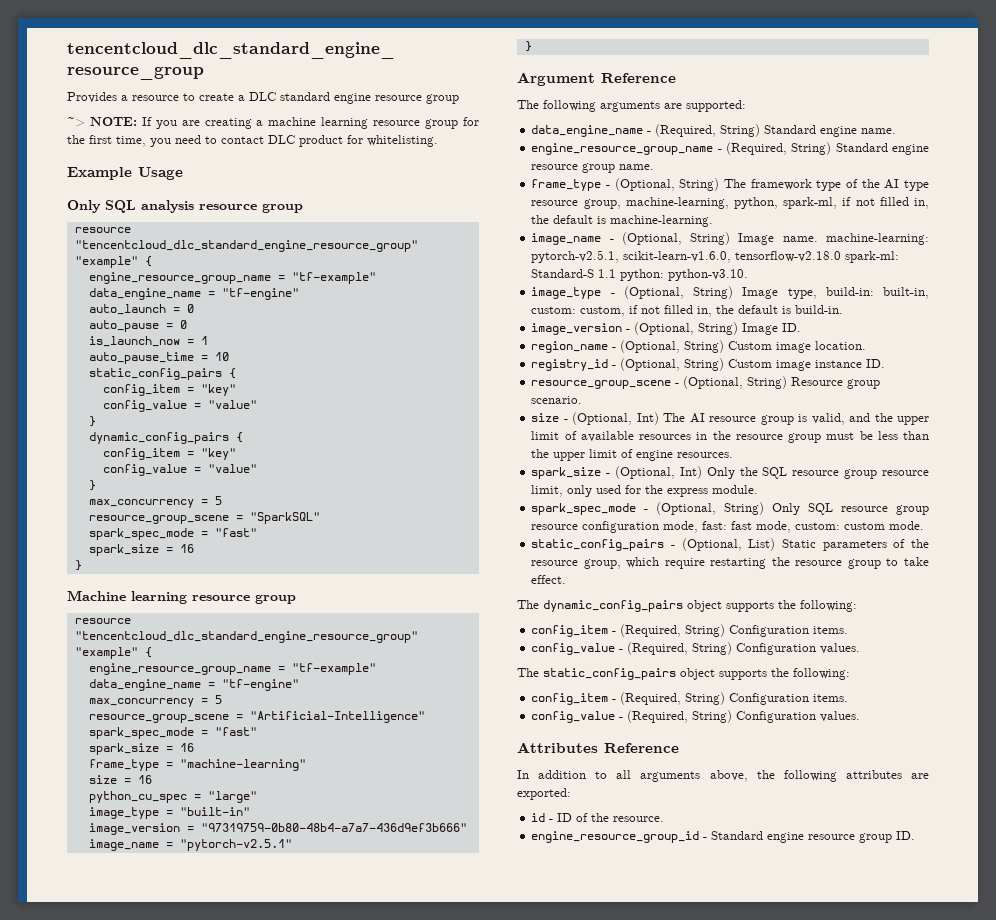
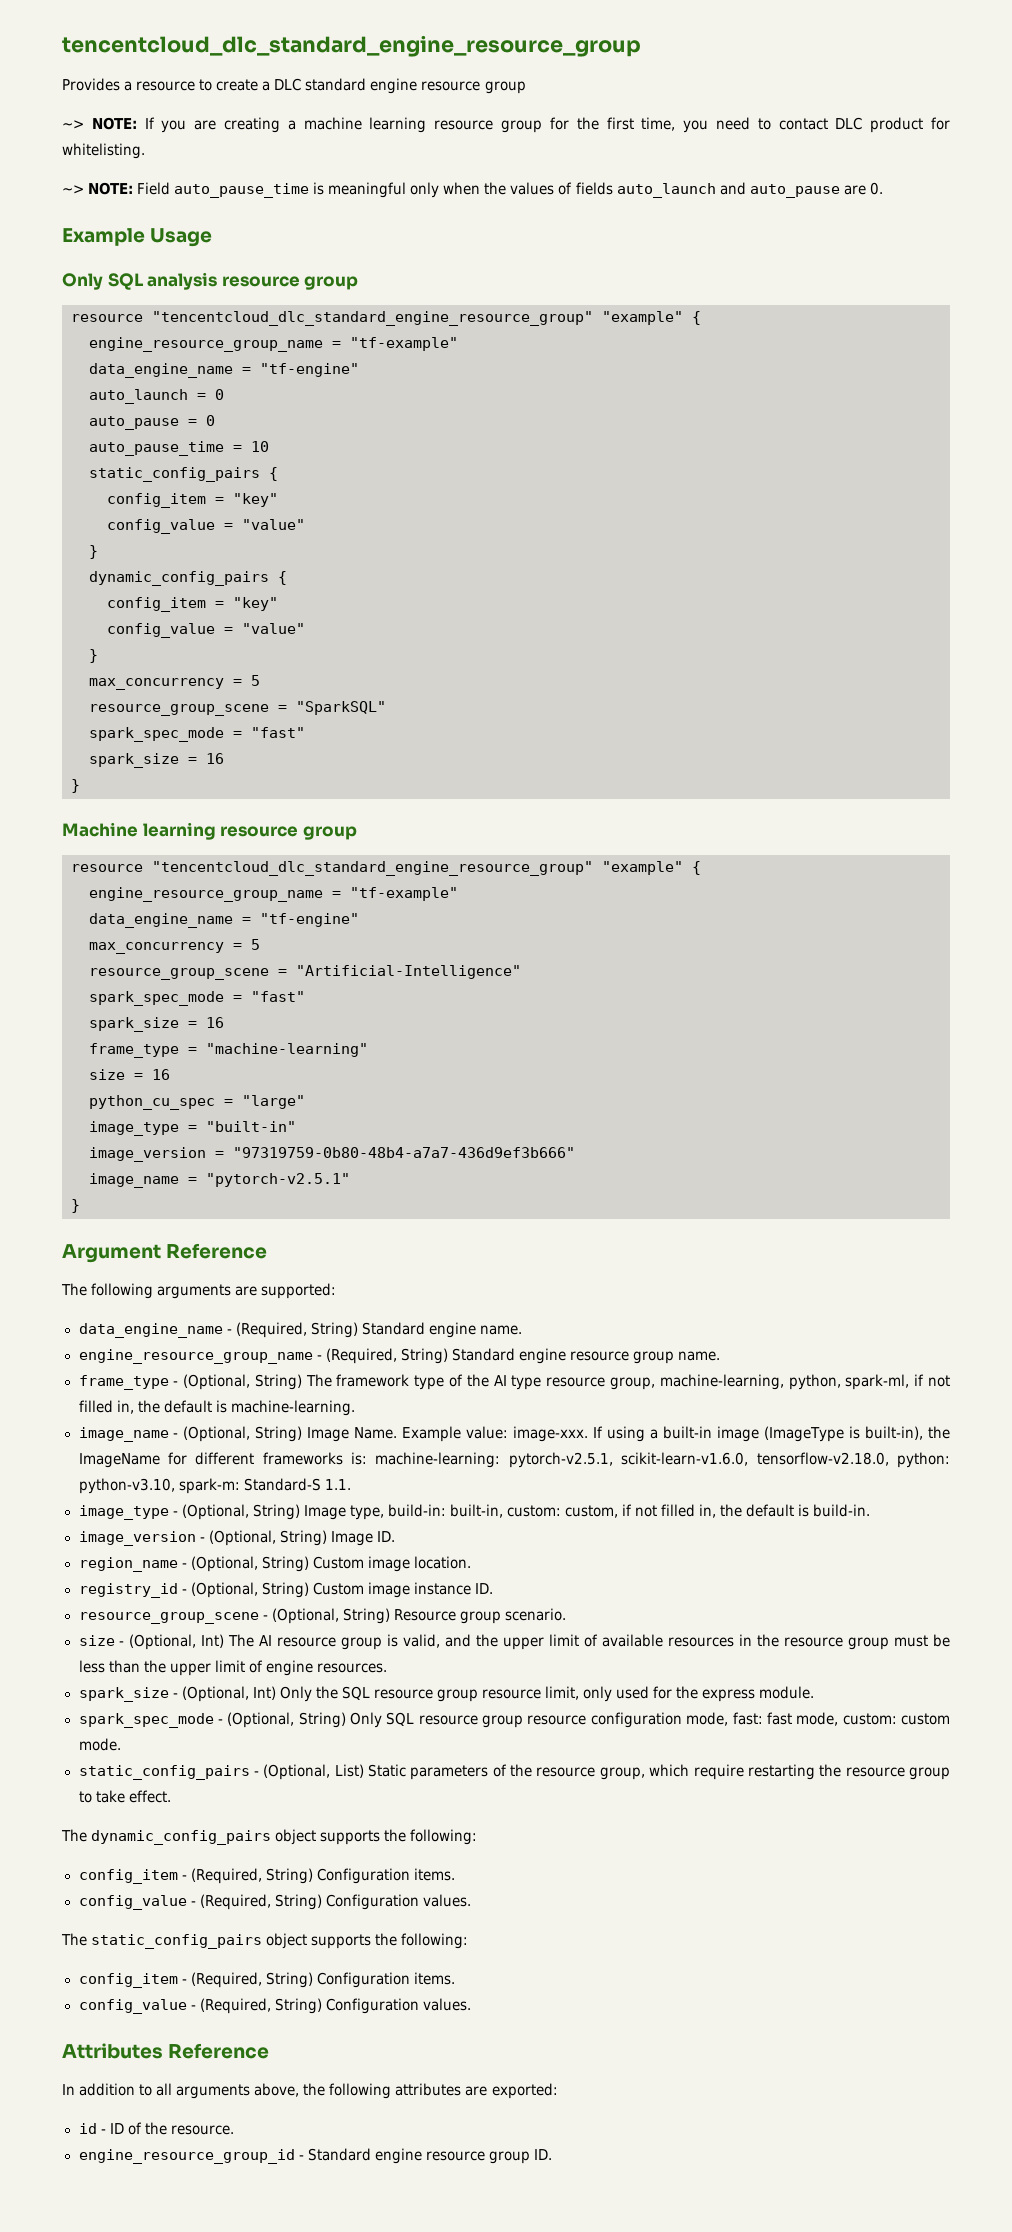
(438, 141) none -> [62,182,883,198] // ~> NOTE: Field auto_pause_time is meaningful only when the values of fields auto_launch and auto_pause are 0.
[88,336,208,347] // is_launch_now = 1 -> (215, 420) none
[782,233,929,245] [531,250,900,263] [531,269,749,281] name. machine-learning: pytorch-v2.5.1, scikit-learn-v1.6.0, tensorflow-v2.18.0 spark-ml: Standard-S 1.1 python: python-v3.10. -> [354,1426,951,1442] [78,1452,951,1468] [78,1478,351,1494] Name. Example value: image-xxx. If using a built-in image (ImageType is built-in), the ImageName for different frameworks is: machine-learning: pytorch-v2.5.1, scikit-learn-v1.6.0, tensorflow-v2.18.0, python: python-v3.10, spark-m: Standard-S 1.1.

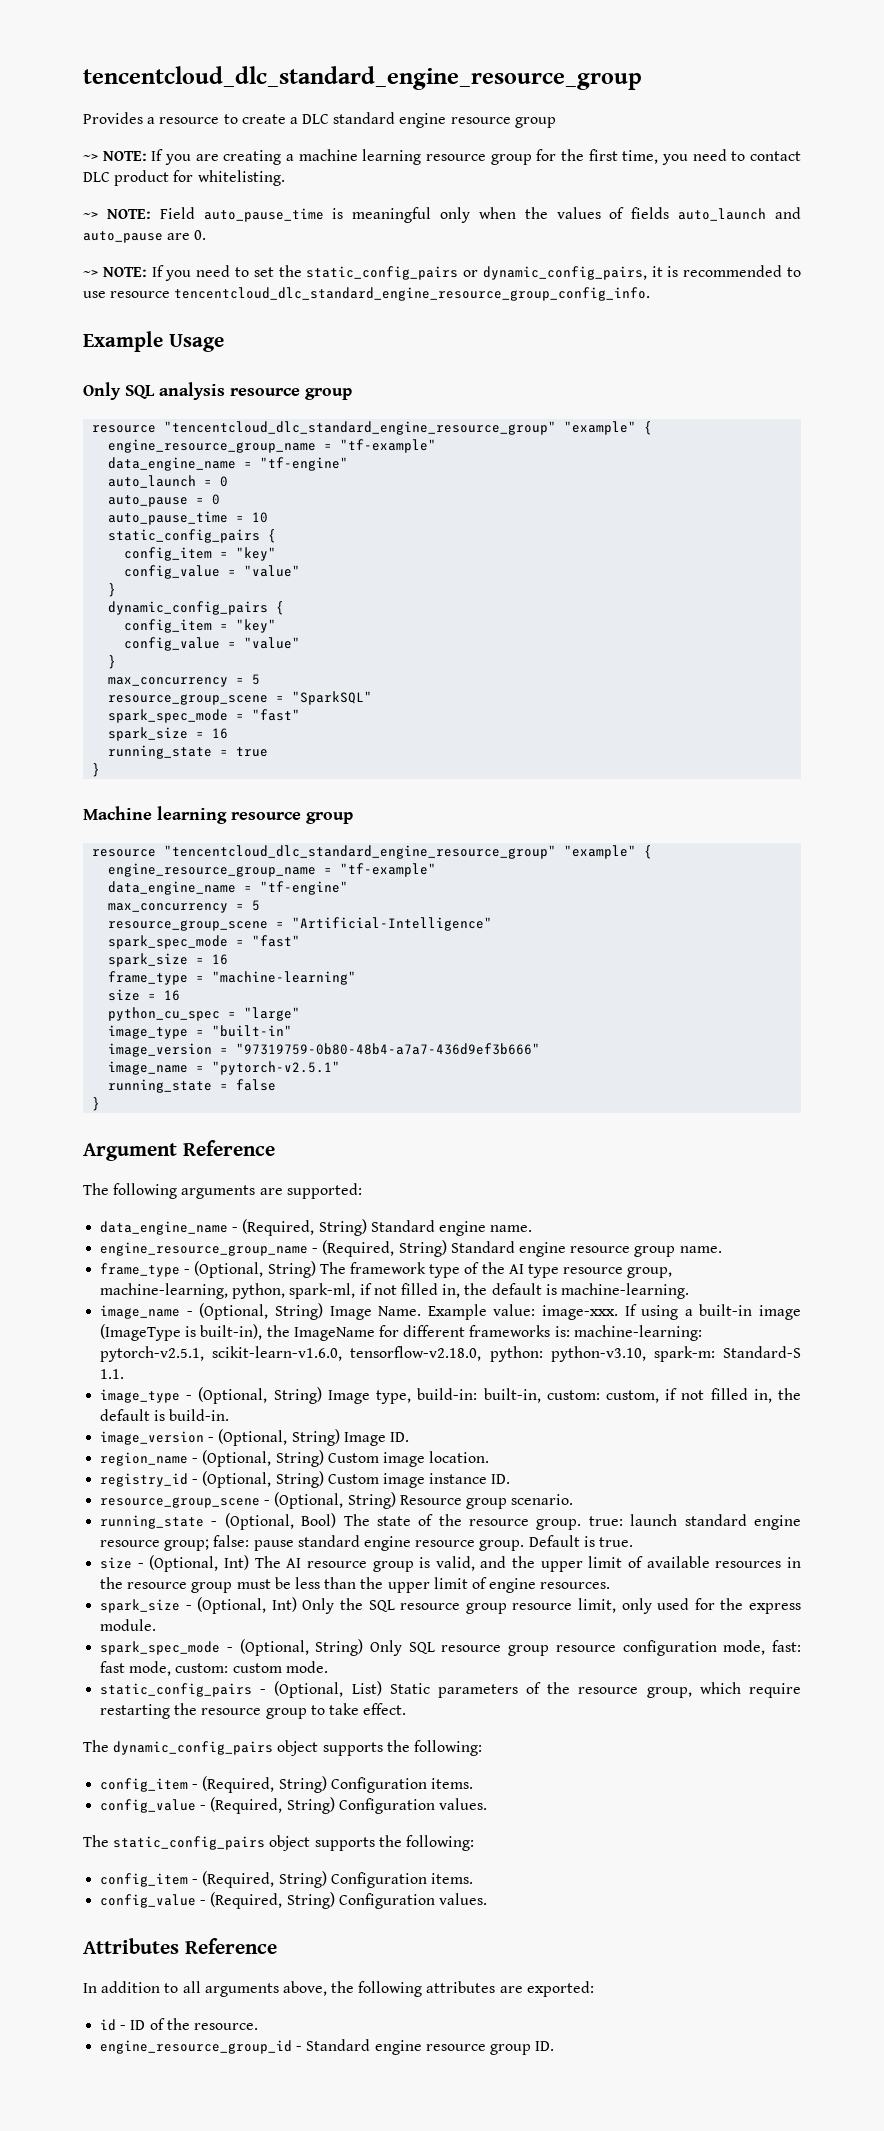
(883, 188) none -> [83,265,802,281] [83,287,651,301] // ~> NOTE: If you need to set the static_config_pairs or dynamic_config_pairs, it is recommended to use resource tencentcloud_dlc_standard_engine_resource_group_config_info.
(224, 758) none -> [108,745,269,759] // running_state = true
(350, 1180) none -> [108,1079,277,1093] // running_state = false
(566, 1614) none -> [100,1513,802,1530] [100,1535,633,1551] // running_state - (Optional, Bool) The state of the resource group. true: launch standard engine resource group; false: pause standard engine resource group. Default is true.

